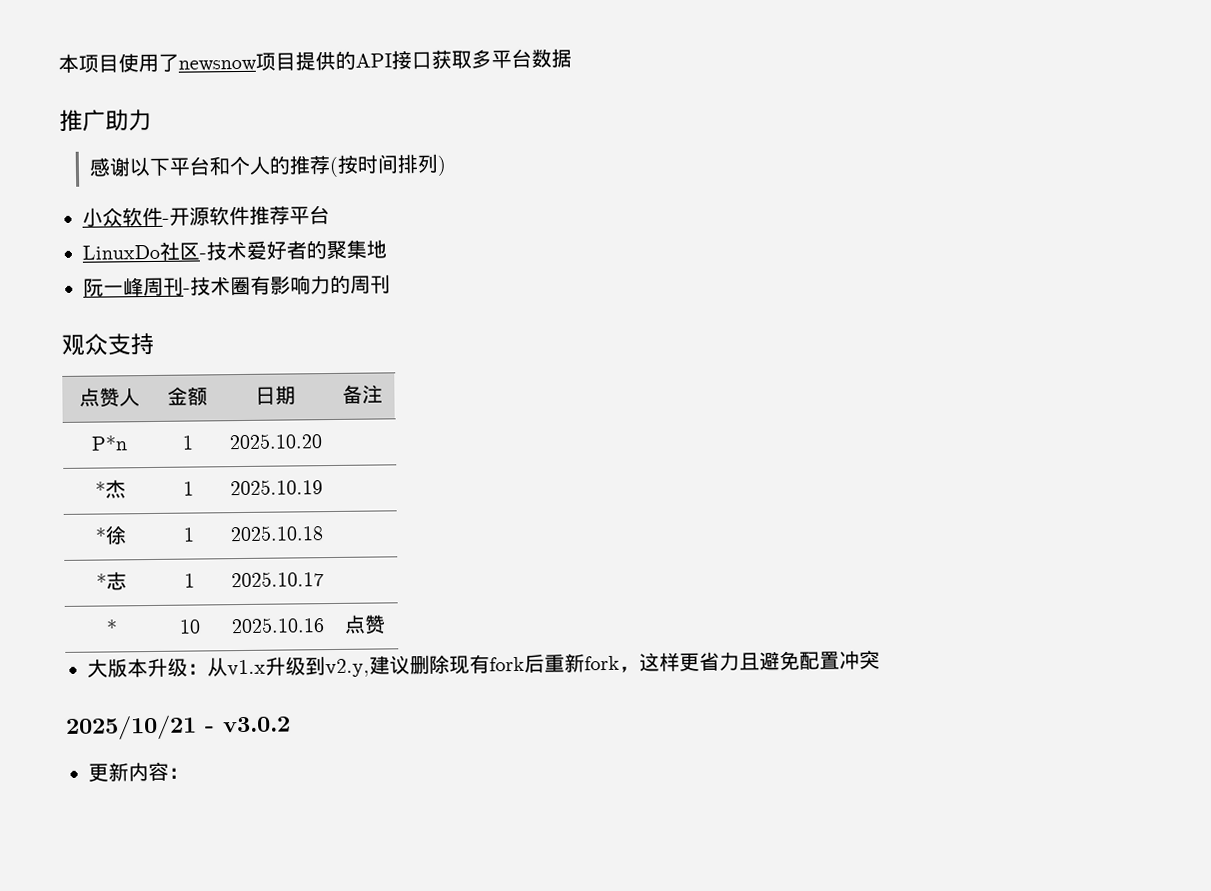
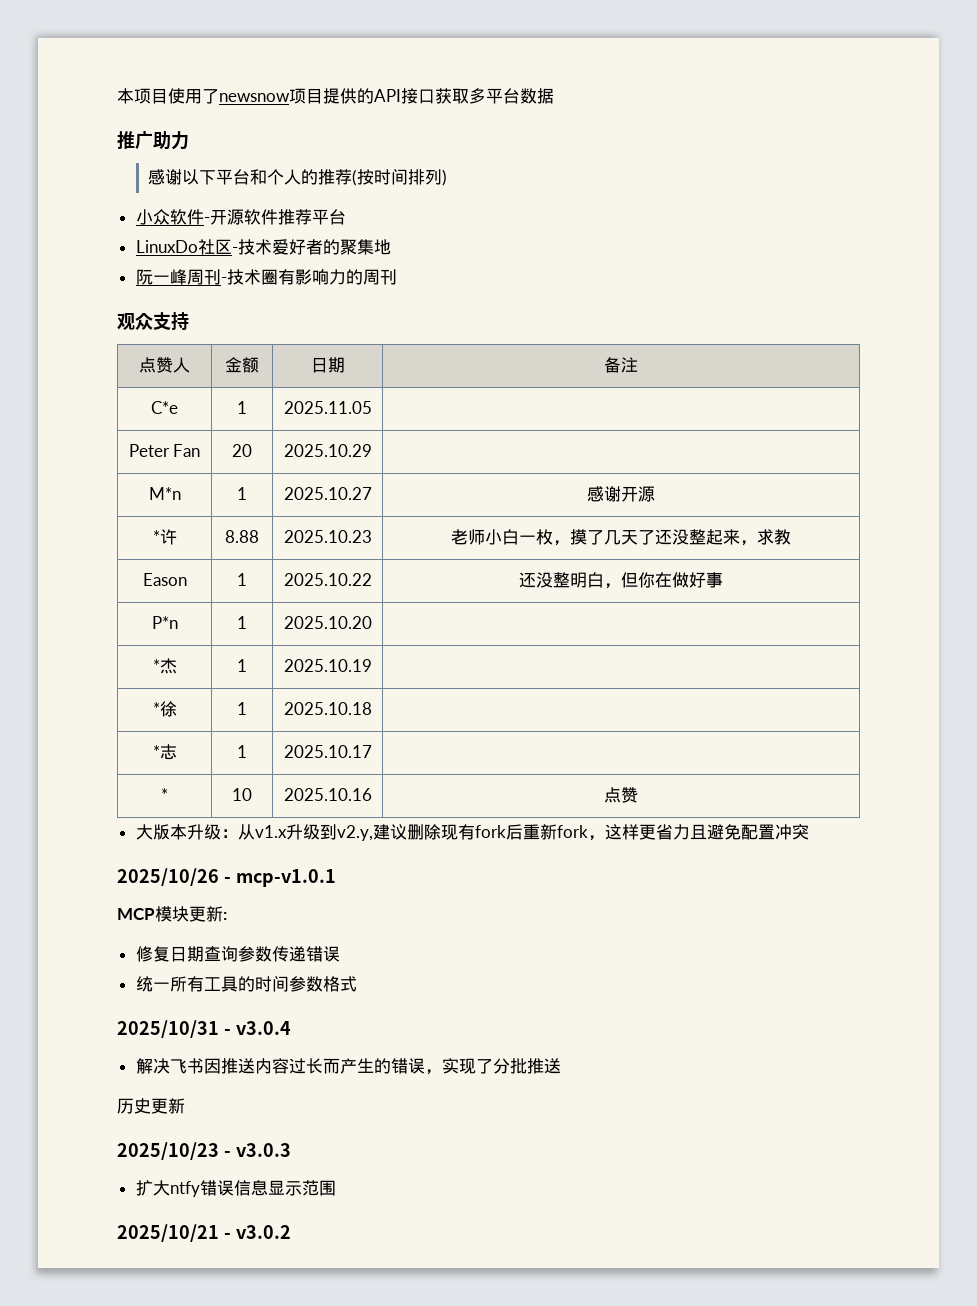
(383, 394) none -> [151,401,178,414] [237,401,247,414] [283,401,372,414] [128,444,201,457] [232,444,252,457] [283,444,372,457] [148,487,181,500] [237,487,247,500] [283,487,372,500] [587,486,655,502] [152,529,177,545] [225,530,259,543] [283,530,372,543] [450,529,791,546] [142,573,187,586] [237,573,247,586] [283,573,372,586] [519,572,723,589] // C*e | 1 | 2025.11.05 | // Peter Fan | 20 | 2025.10.29 | // M*n | 1 | 2025.10.27 | 感谢开源 // *许 | 8.88 | 2025.10.23 | 老师小白一枚，摸了几天了还没整起来，求教 // Eason | 1 | 2025.10.22 | 还没整明白，但你在做好事
(880, 660) none -> [117,868,336,887] [117,906,227,922] [135,946,340,962] [135,976,357,992] [117,1020,291,1038] [135,1058,561,1075] [117,1098,185,1114] [117,1142,291,1160] [135,1180,336,1197] // 2025/10/26 - mcp-v1.0.1 // MCP模块更新: // 修复日期查询参数传递错误 // 统一所有工具的时间参数格式 // 2025/10/31 - v3.0.4 // 解决飞书因推送内容过长而产生的错误，实现了分批推送 // 历史更新 // 2025/10/23 - v3.0.3 // 扩大ntfy错误信息显示范围
[88,761,189,782] // 更新内容： -> (291, 1232) none

